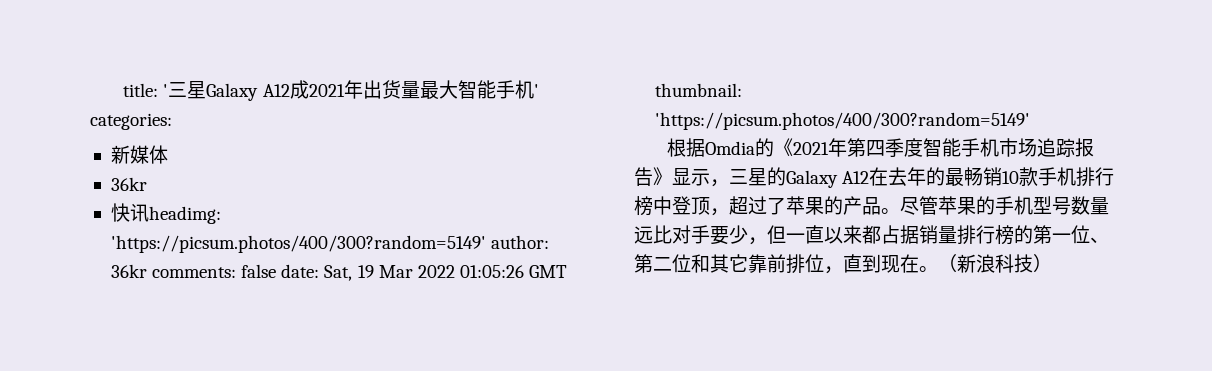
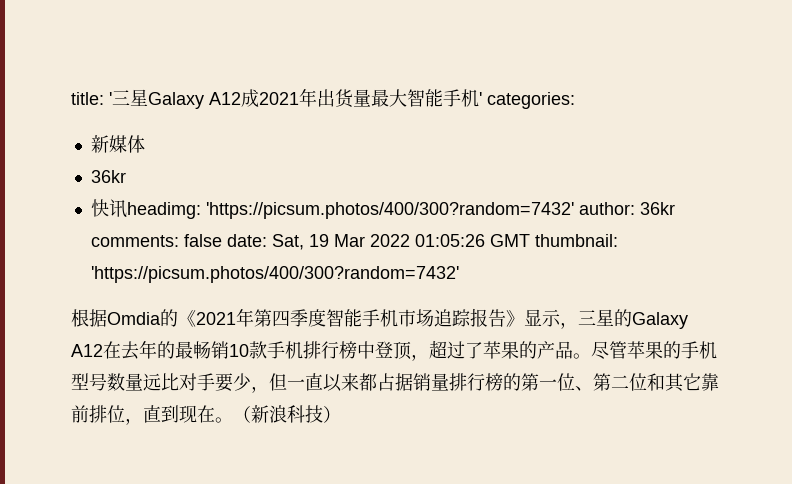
[110,235,486,253] 'https://picsum.photos/400/300?random=5149' -> [205,202,574,219] 'https://picsum.photos/400/300?random=7432'
[654,112,1030,130] 'https://picsum.photos/400/300?random=5149' -> [90,266,459,283] 'https://picsum.photos/400/300?random=7432'

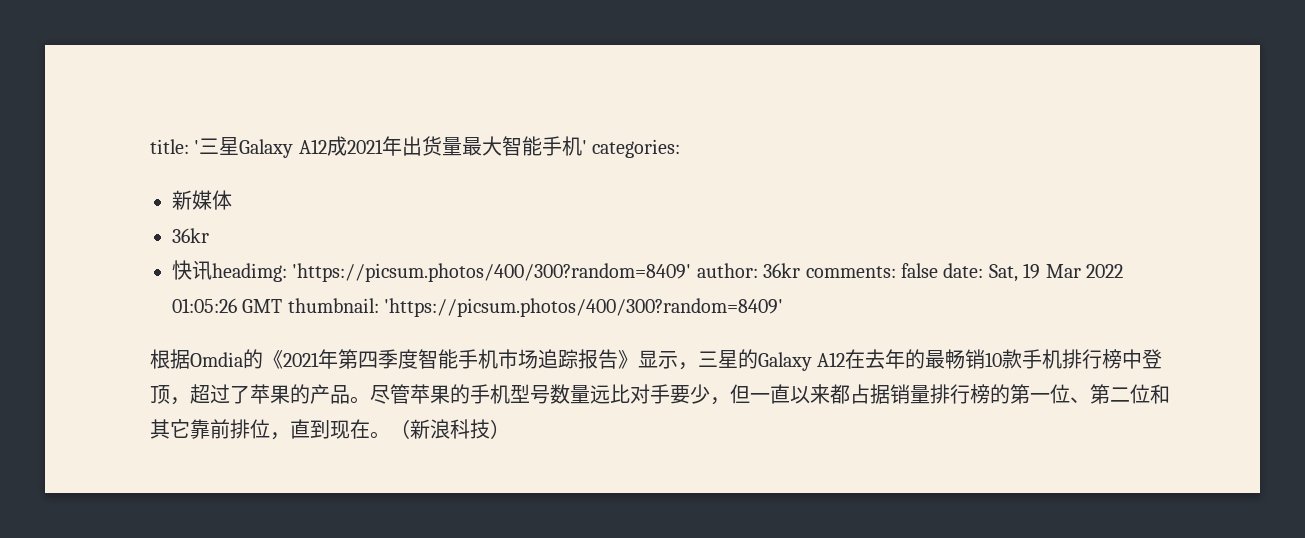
[205,202,574,219] 'https://picsum.photos/400/300?random=7432' -> [292,263,692,282] 'https://picsum.photos/400/300?random=8409'
[90,266,459,283] 'https://picsum.photos/400/300?random=7432' -> [384,298,784,317] 'https://picsum.photos/400/300?random=8409'

